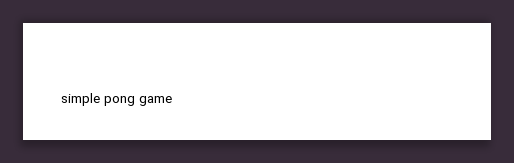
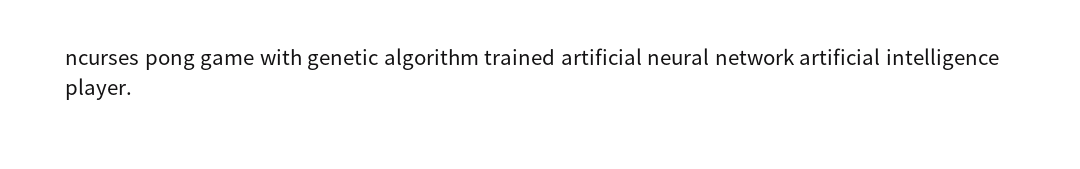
[61,93,100,106] simple -> [65,54,139,65] ncurses
(172, 101) none -> [259,48,999,70] [65,78,132,100] with genetic algorithm trained artificial neural network artificial intelligence player.

